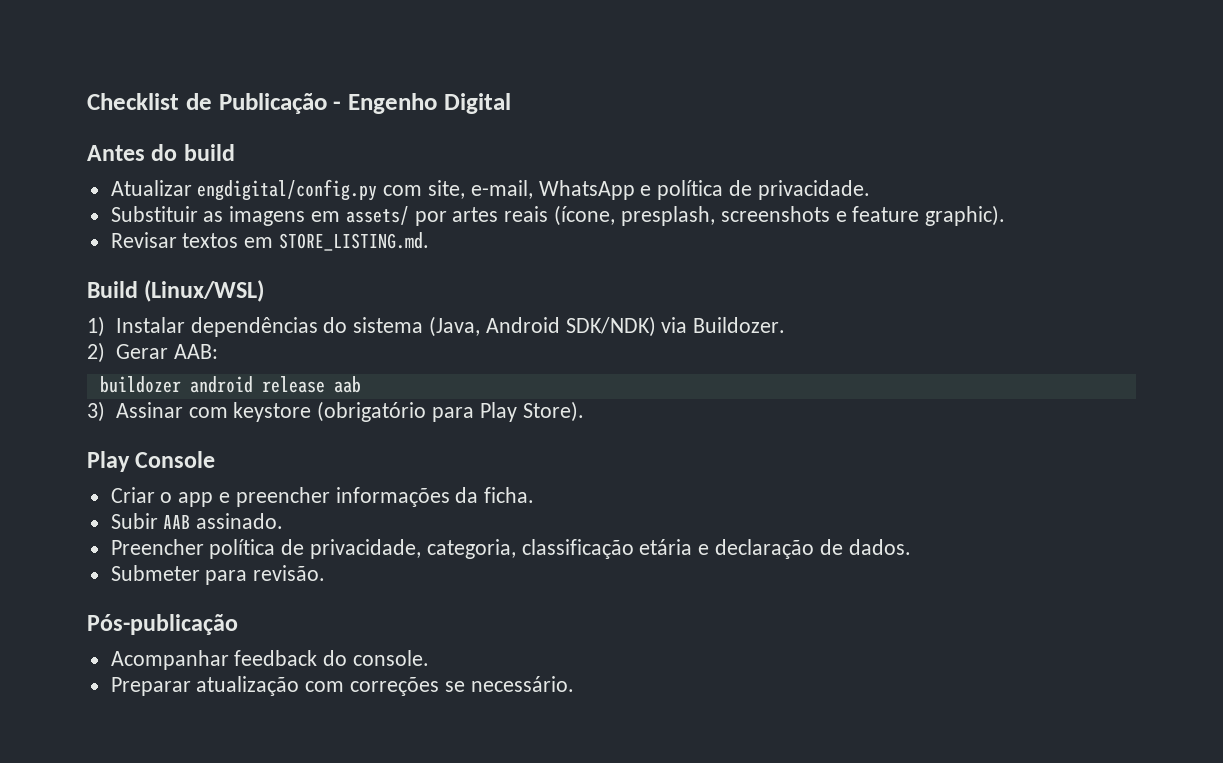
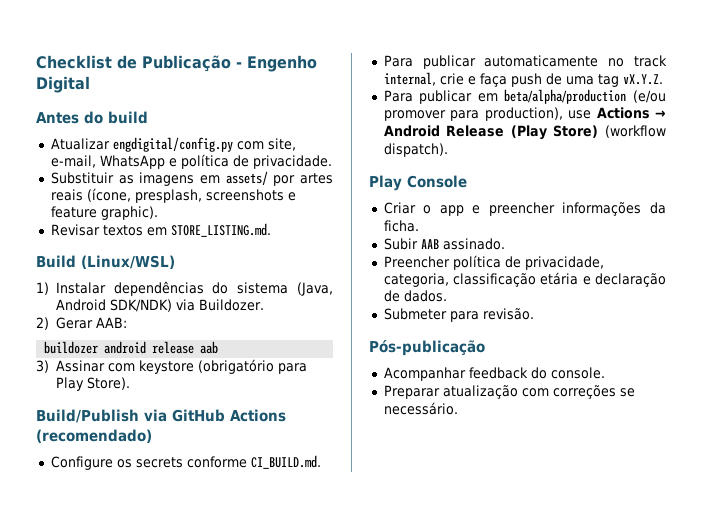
(584, 411) none -> [36,409,286,423] [36,429,152,443] [50,455,321,470] [383,55,667,69] [383,72,663,87] [383,89,666,104] [383,107,666,121] [383,125,666,140] [383,143,448,157] // Build/Publish via GitHub Actions (recomendado) // Configure os secrets conforme CI_BUILD.md. // Para publicar automaticamente no track internal, crie e faça push de uma tag vX.Y.Z. // Para publicar em beta/alpha/production (e/ou promover para production), use Actions → Android Release (Play Store) (workflow dispatch).

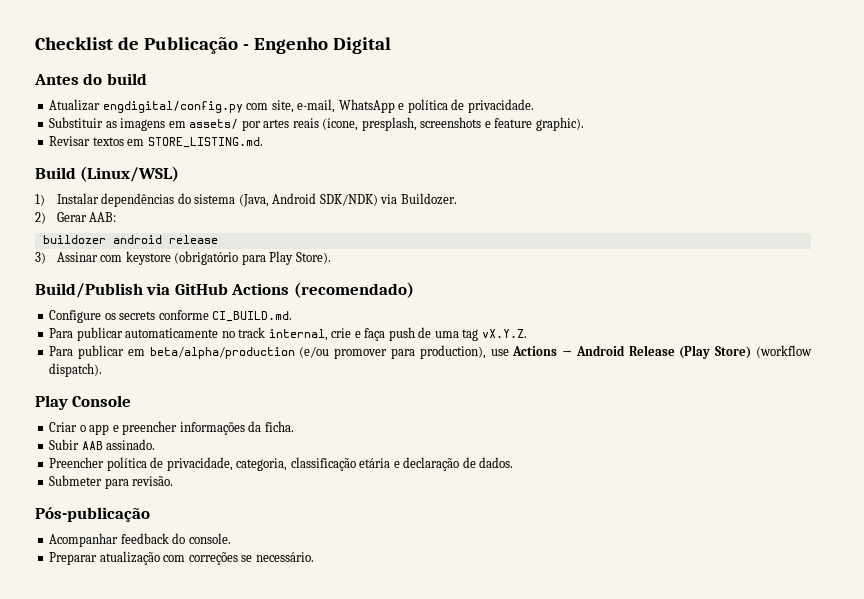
[200,341,219,354] aab -> (218, 239) none

